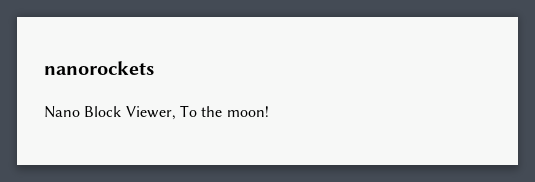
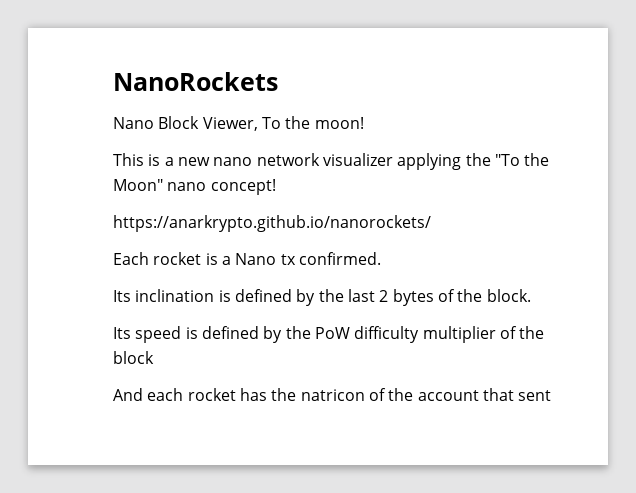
[44,61,154,75] nanorockets -> [113,72,278,91] NanoRockets
(269, 111) none -> [113,153,550,170] [113,179,276,195] [113,215,431,232] [113,252,381,265] [113,289,531,306] [113,326,545,343] [113,351,154,364] [113,388,552,401] // This is a new nano network visualizer applying the "To the Moon" nano concept! // https://anarkrypto.github.io/nanorockets/ // Each rocket is a Nano tx confirmed. // Its inclination is defined by the last 2 bytes of the block. // Its speed is defined by the PoW difficulty multiplier of the block // And each rocket has the natricon of the account that sent

